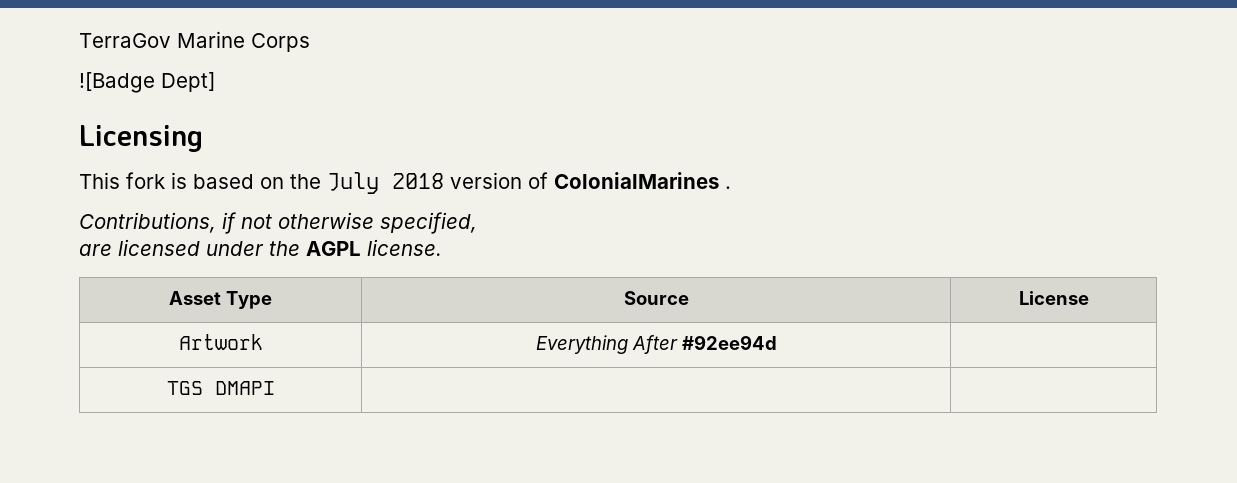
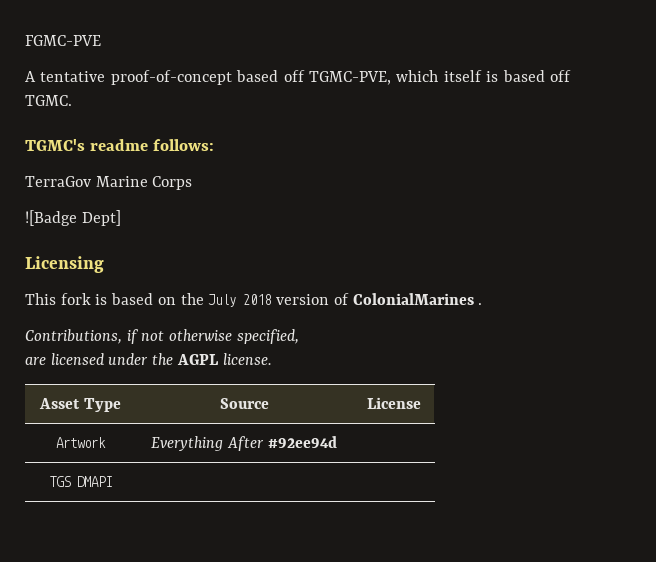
(79, 40) none -> [25,35,101,46] [25,70,571,85] [25,95,72,106] [25,139,214,151] FGMC-PVE // A tentative proof-of-concept based off TGMC-PVE, which itself is based off TGMC. // TGMC's readme follows: //

